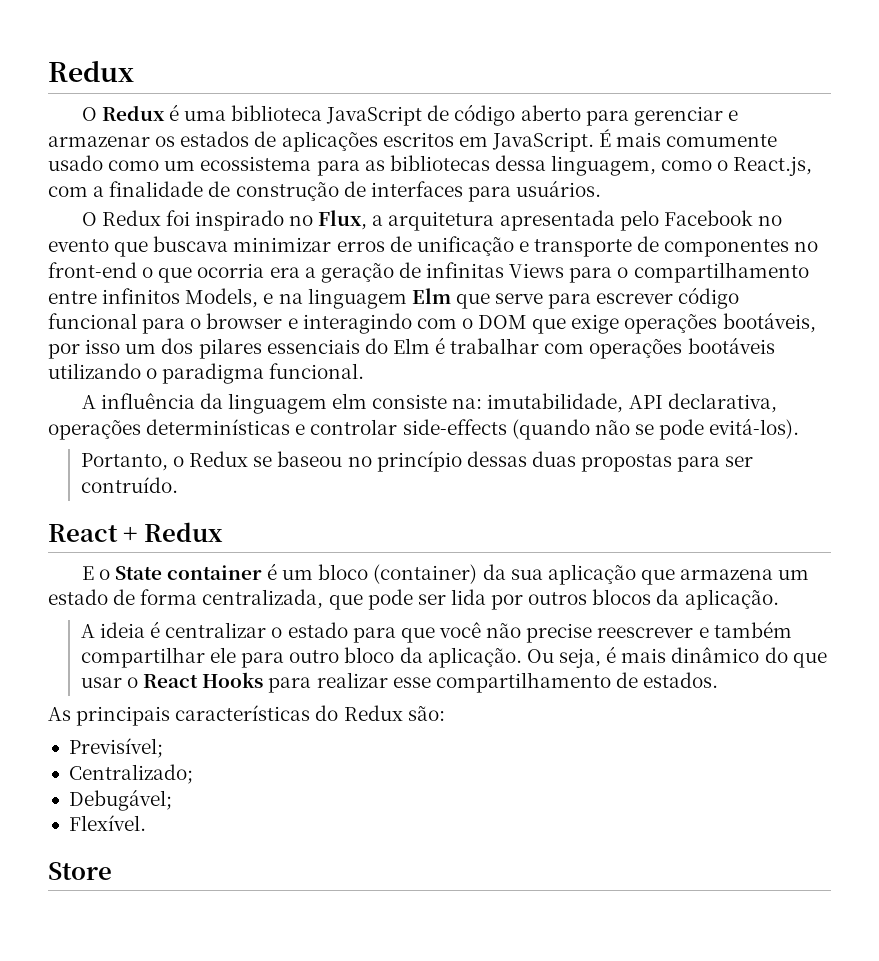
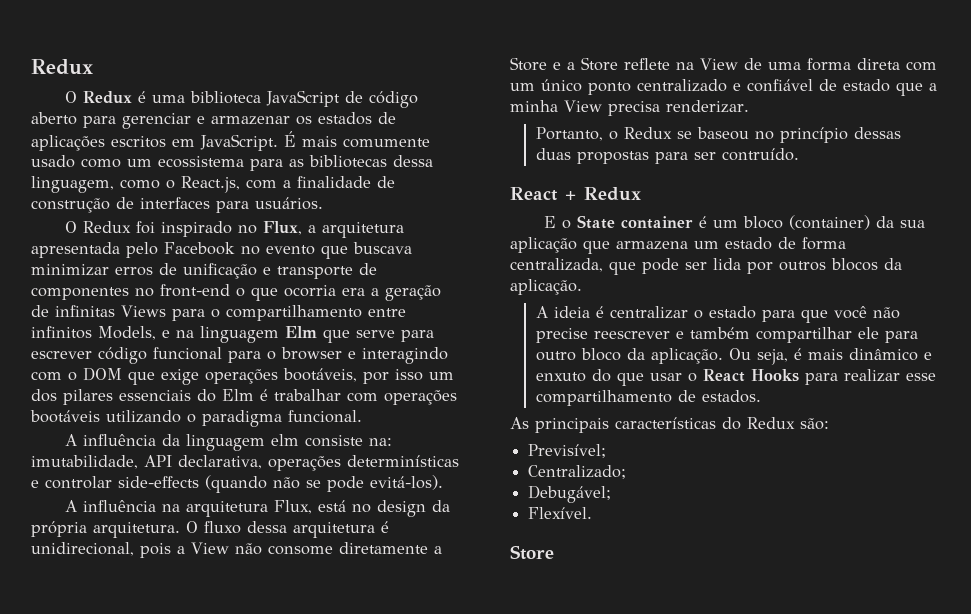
(800, 428) none -> [65,500,451,517] [31,521,389,538] [31,542,442,558] [510,57,937,71] [510,79,937,96] [510,100,749,116] // A influência na arquitetura Flux, está no design da própria arquitetura. O fluxo dessa arquitetura é unidirecional, pois a View não consome diretamente a Store e a Store reflete na View de uma forma direta com um único ponto centralizado e confiável de estado que a minha View precisa renderizar.
(760, 655) none -> [923,352,932,360] [535,372,586,382] e enxuto

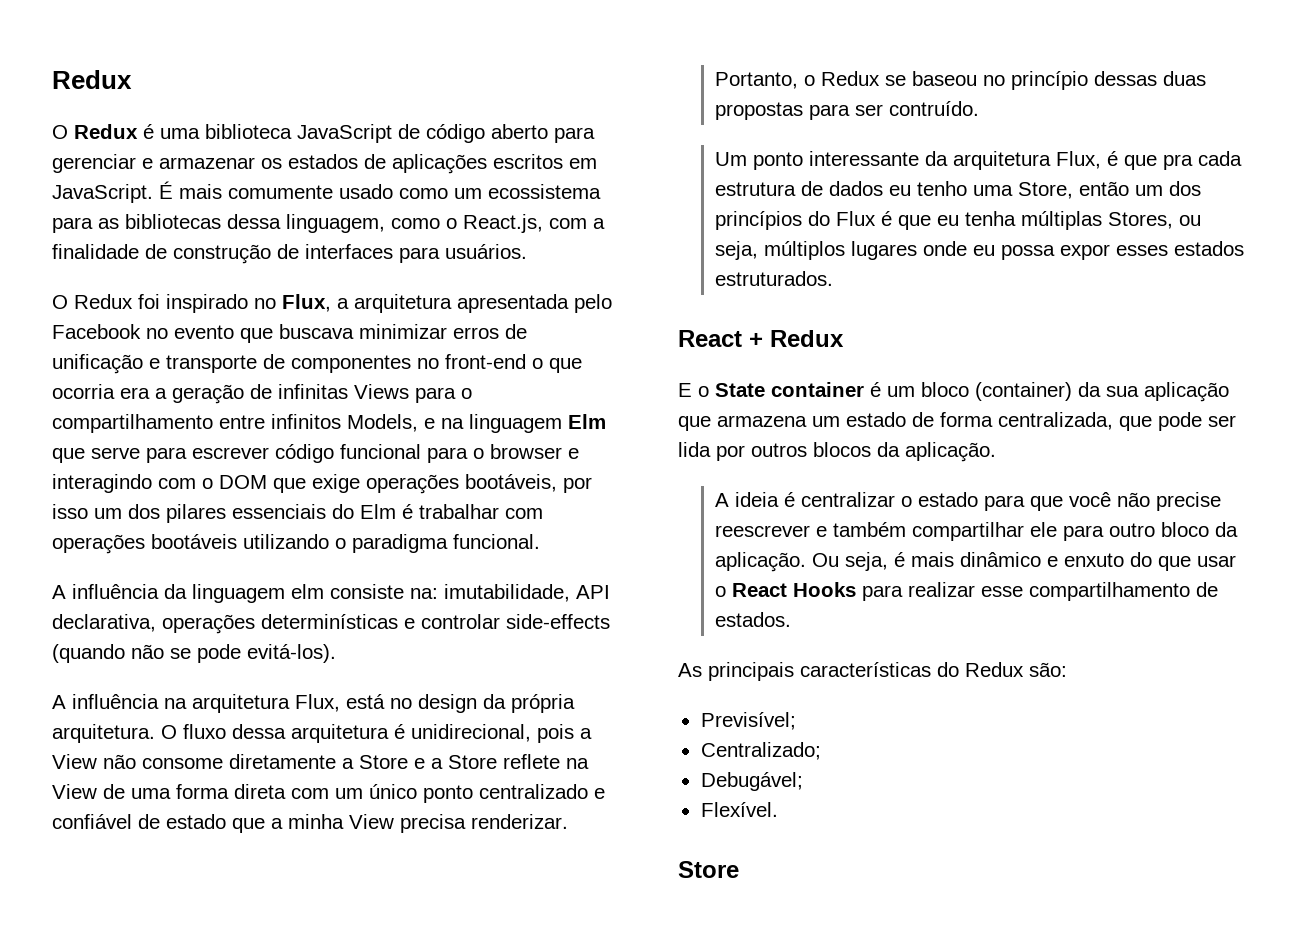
(799, 154) none -> [714,151,1242,170] [714,181,1201,199] [714,211,1201,230] [714,241,1244,260] [714,271,833,286] // Um ponto interessante da arquitetura Flux, é que pra cada estrutura de dados eu tenho uma Store, então um dos princípios do Flux é que eu tenha múltiplas Stores, ou seja, múltiplos lugares onde eu possa expor esses estados estruturados.

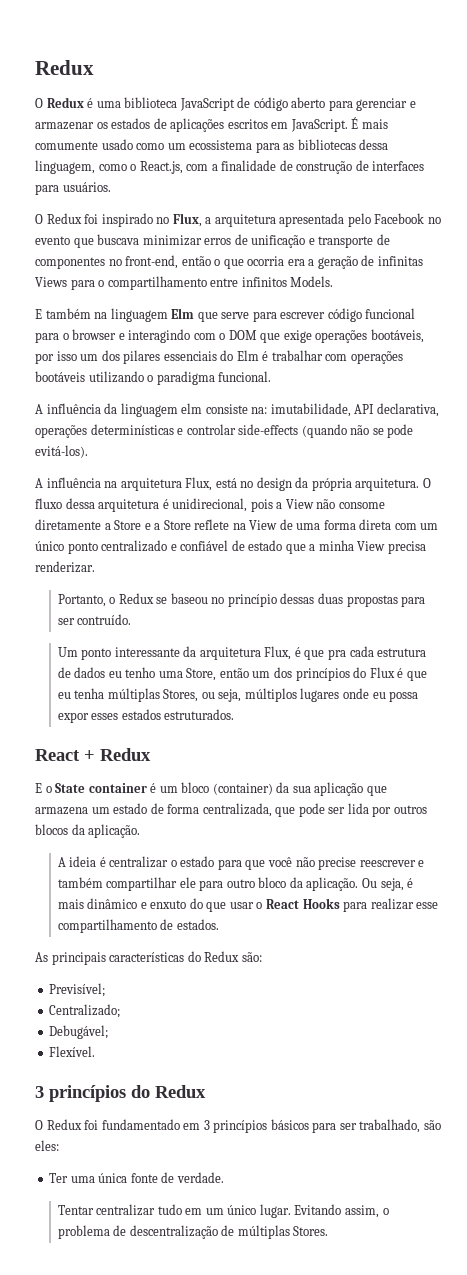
[445,354,526,369] front-end -> [125,255,211,269] front-end, então
[347,414,435,432] Models, e -> [290,276,334,287] [35,308,91,319] Models. // E também
[678,861,739,878] Store -> [35,1085,206,1102] [35,1119,441,1133] [35,1140,59,1151] [49,1172,224,1183] [57,1204,389,1218] [57,1225,329,1239] 3 princípios do Redux // O Redux foi fundamentado em 3 princípios básicos para ser trabalhado, são eles: // Ter uma única fonte de verdade. // Tentar centralizar tudo em um único lugar. Evitando assim, o problema de descentralização de múltiplas Stores.

